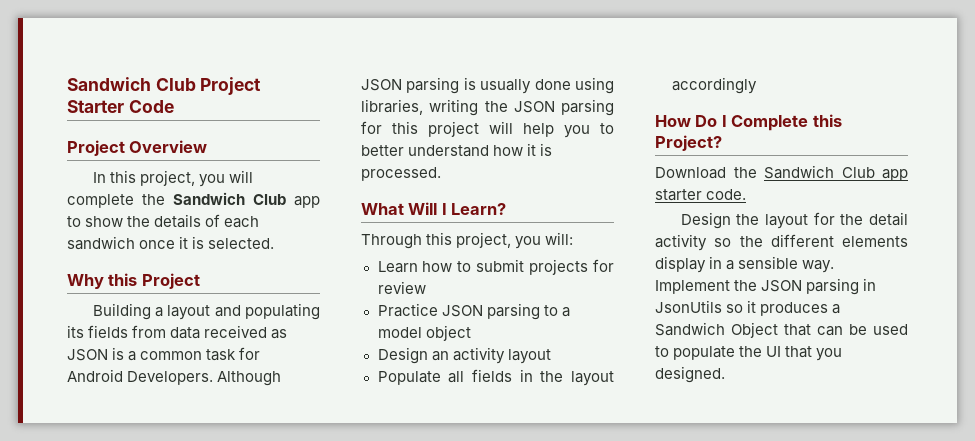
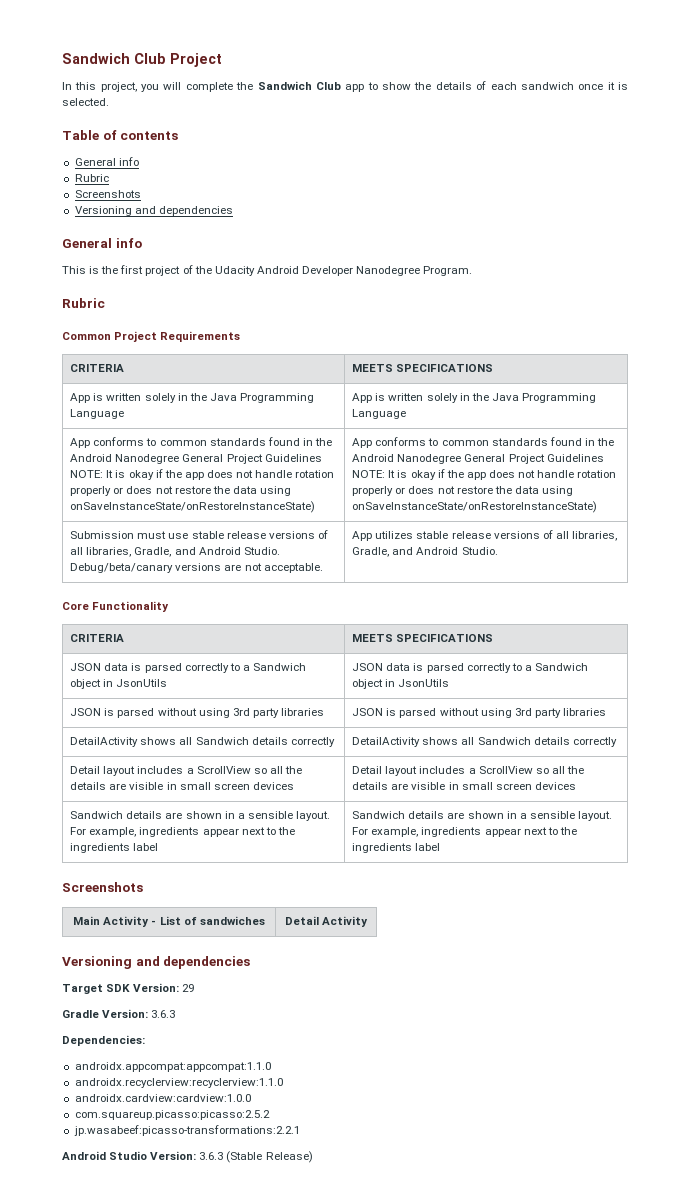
[67,100,174,113] [67,140,208,156] Starter Code // Project Overview -> (222, 60) none
[67,273,200,289] [92,303,320,320] [67,325,288,339] [67,347,261,361] [67,369,282,386] [361,77,614,94] [361,99,614,116] [361,121,614,138] [361,143,553,157] [361,167,441,181] [361,202,507,215] [361,232,574,249] [377,259,614,275] [377,281,426,294] [377,303,570,320] [377,325,471,341] [377,347,551,364] [377,369,614,386] [671,77,757,94] [655,114,842,131] [655,135,722,151] [655,165,908,181] [655,189,747,201] [680,212,908,229] [655,234,908,251] [655,256,835,273] [655,278,877,295] [655,300,841,316] [655,322,908,338] [655,346,843,361] [655,366,725,383] Why this Project // Building a layout and populating its fields from data received as JSON is a common task for Android Developers. Although JSON parsing is usually done using libraries, writing the JSON parsing for this project will help you to better understand how it is processed. // What Will I Learn? // Through this project, you will: // Learn how to submit projects for review // Practice JSON parsing to a model object // Design an activity layout // Populate all fields in the layout accordingly // How Do I Complete this Project? // Download the Sandwich Club app starter code. // Design the layout for the detail activity so the different elements display in a sensible way. Implement the JSON parsing in JsonUtils so it produces a Sandwich Object that can be used to populate the UI that you designed. -> [62,130,179,140] [74,157,139,166] [74,174,109,182] [74,190,141,198] [74,206,233,216] [62,238,142,248] [62,265,473,276] [62,298,105,308] [62,331,241,342] [70,364,125,372] [352,364,494,372] [70,393,314,403] [70,409,125,419] [352,393,596,403] [352,409,407,419] [70,437,332,448] [70,454,322,464] [70,469,335,480] [70,486,291,496] [70,501,316,513] [352,437,614,448] [352,454,604,464] [352,469,617,480] [352,486,573,496] [352,501,598,513] [70,530,328,539] [70,547,280,557] [70,563,323,573] [352,530,617,541] [352,547,498,557] [62,601,170,612] [70,634,125,642] [352,634,494,642] [70,663,306,673] [70,679,168,689] [352,663,588,673] [352,679,450,689] [70,708,324,718] [352,708,606,718] [70,737,335,747] [352,737,617,747] [70,766,302,776] [70,782,294,790] [352,766,584,776] [352,782,576,790] [70,811,330,821] [70,827,295,837] [70,843,159,853] [352,811,612,821] [352,827,577,837] [352,843,441,853] [62,882,143,892] [73,916,265,927] [284,916,369,927] [62,956,251,969] [62,983,195,994] [62,1009,176,1018] [62,1035,145,1046] [74,1062,271,1072] [74,1078,283,1088] [74,1094,251,1102] [74,1110,270,1120] [73,1125,300,1136] [62,1151,313,1163] Table of contents // General info // Rubric // Screenshots // Versioning and dependencies // General info // This is the first project of the Udacity Android Developer Nanodegree Program. // Rubric // Common Project Requirements // CRITERIA | MEETS SPECIFICATIONS // App is written solely in the Java Programming Language | App is written solely in the Java Programming Language // App conforms to common standards found in the Android Nanodegree General Project Guidelines NOTE: It is okay if the app does not handle rotation properly or does not restore the data using onSaveInstanceState/onRestoreInstanceState) | App conforms to common standards found in the Android Nanodegree General Project Guidelines NOTE: It is okay if the app does not handle rotation properly or does not restore the data using onSaveInstanceState/onRestoreInstanceState) // Submission must use stable release versions of all libraries, Gradle, and Android Studio. Debug/beta/canary versions are not acceptable. | App utilizes stable release versions of all libraries, Gradle, and Android Studio. // Core Functionality // CRITERIA | MEETS SPECIFICATIONS // JSON data is parsed correctly to a Sandwich object in JsonUtils | JSON data is parsed correctly to a Sandwich object in JsonUtils // JSON is parsed without using 3rd party libraries | JSON is parsed without using 3rd party libraries // DetailActivity shows all Sandwich details correctly | DetailActivity shows all Sandwich details correctly // Detail layout includes a ScrollView so all the details are visible in small screen devices | Detail layout includes a ScrollView so all the details are visible in small screen devices // Sandwich details are shown in a sensible layout. For example, ingredients appear next to the ingredients label | Sandwich details are shown in a sensible layout. For example, ingredients appear next to the ingredients label // Screenshots // Main Activity - List of sandwiches | Detail Activity // Versioning and dependencies // Target SDK Version: 29 // Gradle Version: 3.6.3 // Dependencies: // androidx.appcompat:appcompat:1.1.0 // androidx.recyclerview:recyclerview:1.1.0 // androidx.cardview:cardview:1.0.0 // com.squareup.picasso:picasso:2.5.2 // jp.wasabeef:picasso-transformations:2.2.1 // Android Studio Version: 3.6.3 (Stable Release)

